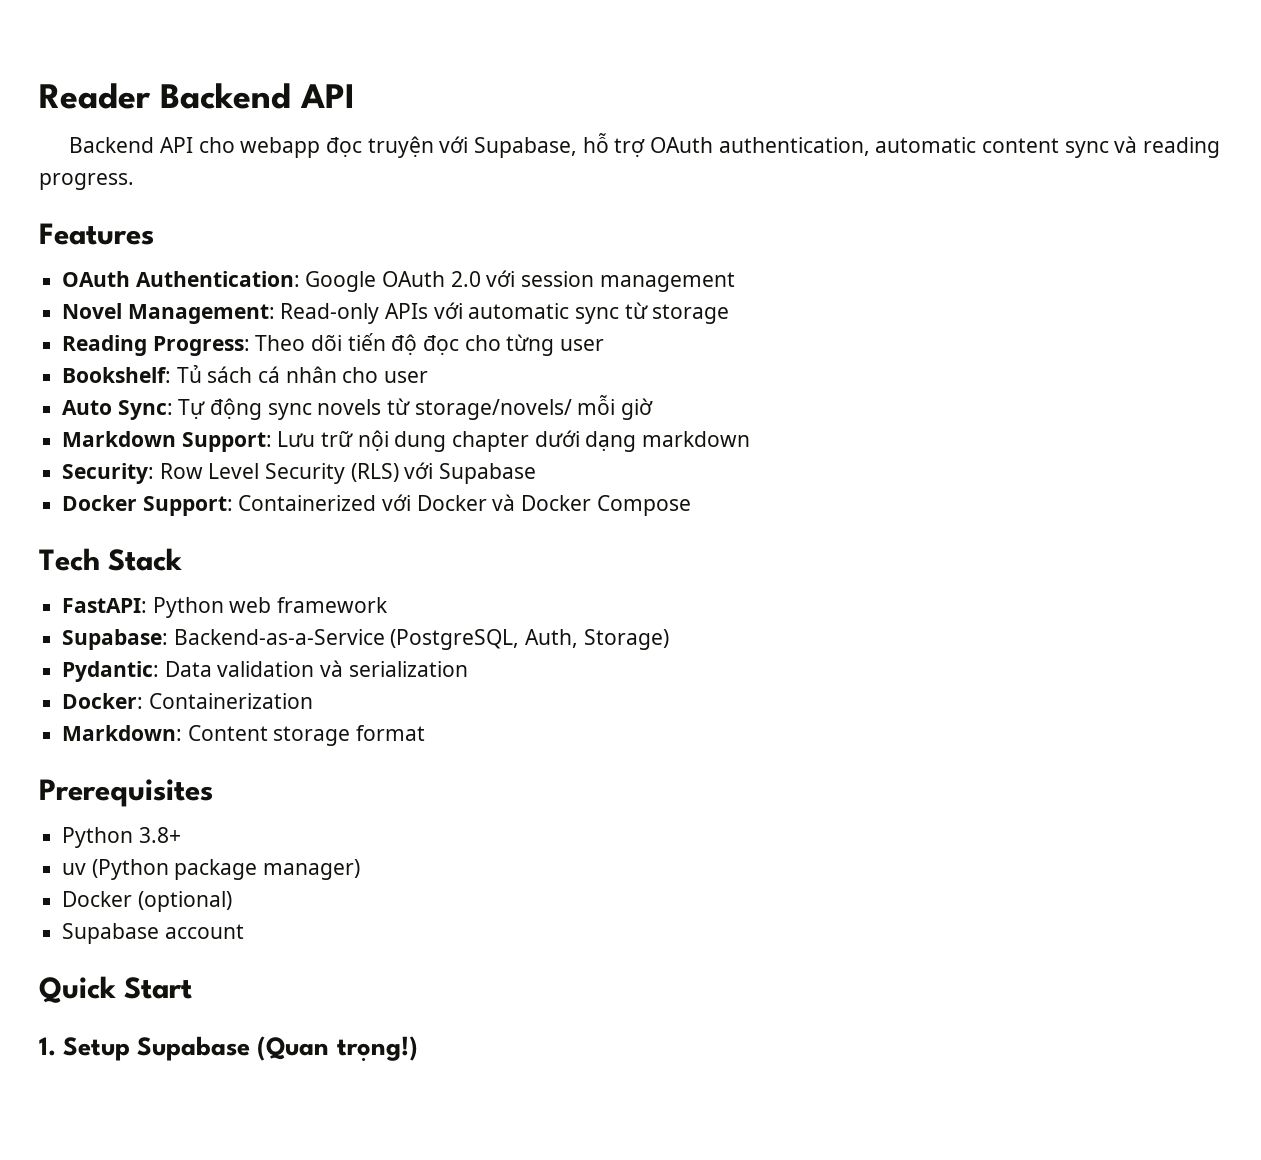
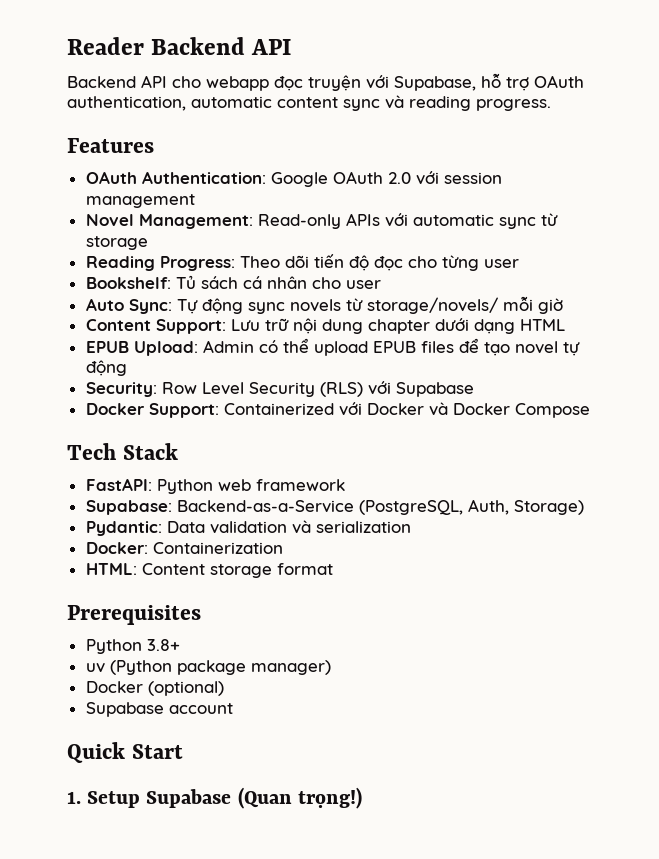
[62,431,177,447] Markdown -> [85,319,151,331] Content
[642,431,751,447] markdown -> [519,319,565,331] [85,338,580,356] [85,360,127,376] HTML // EPUB Upload: Admin có thể upload EPUB files để tạo novel tự động
[62,725,183,741] Markdown: -> [85,563,137,575] HTML:

